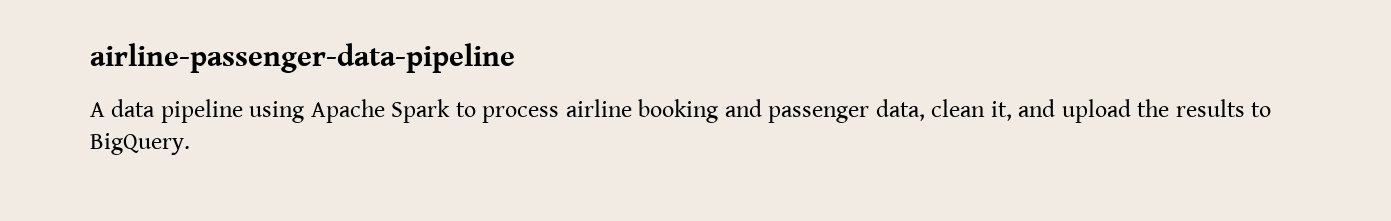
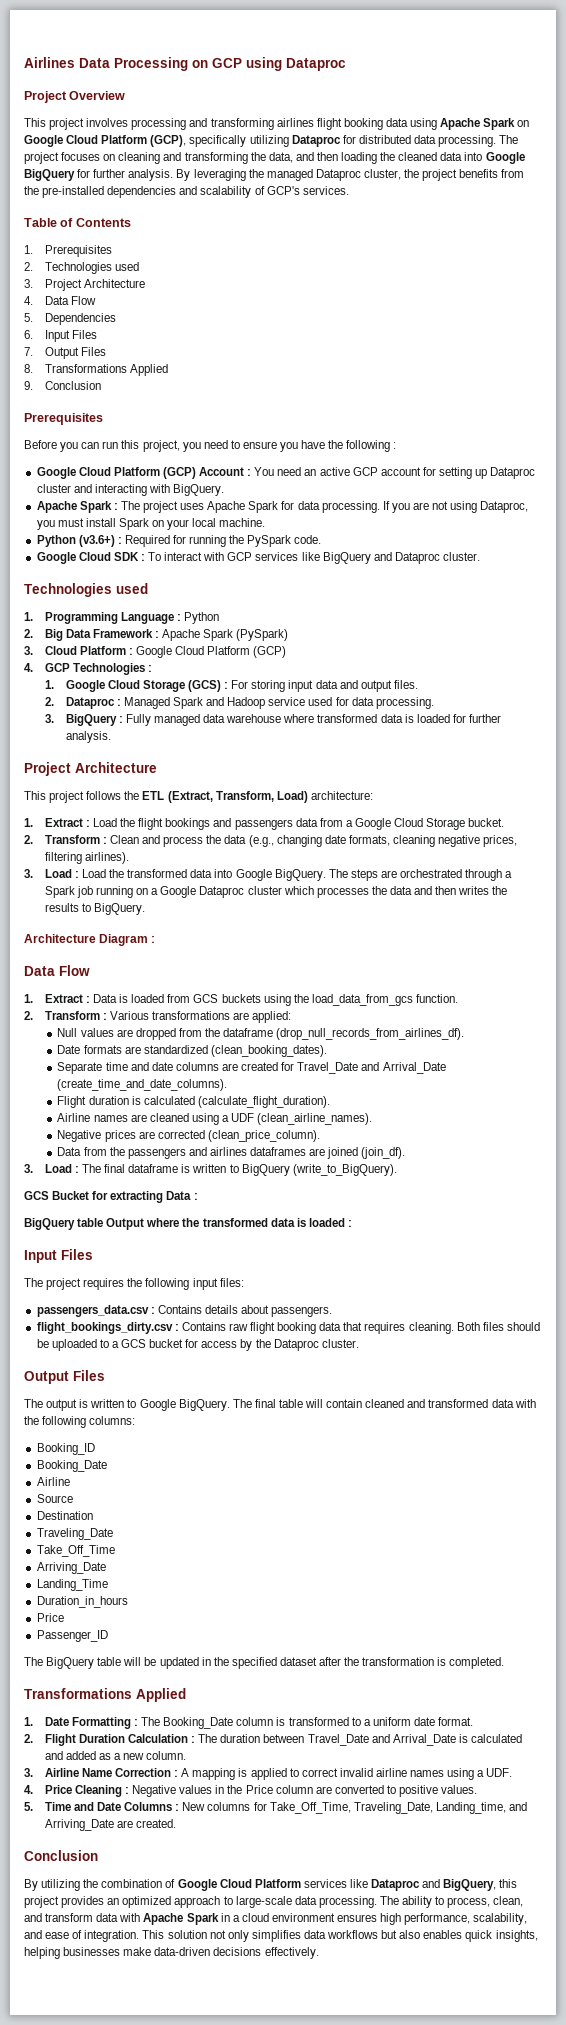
[90,43,515,73] [90,99,1272,123] [90,133,190,155] airline-passenger-data-pipeline // A data pipeline using Apache Spark to process airline booking and passenger data, clean it, and upload the results to BigQuery. -> [24,57,346,71] [24,91,126,103] [24,118,530,130] [24,135,519,147] [24,152,525,164] [24,169,525,181] [24,186,349,198] [24,218,131,227] [24,245,112,257] [24,262,139,274] [24,279,145,291] [24,296,96,305] [24,313,116,325] [24,330,97,342] [24,347,106,359] [24,364,168,376] [24,381,101,390] [24,413,103,425] [24,440,397,452] [36,467,536,479] [36,484,225,496] [36,501,529,513] [36,518,266,530] [36,535,322,547] [36,552,481,564] [24,583,148,597] [24,612,220,624] [24,629,289,641] [24,646,287,658] [24,663,153,675] [44,680,418,692] [44,697,434,709] [44,714,501,726] [65,731,111,743] [24,762,157,776] [24,791,373,803] [24,818,505,830] [24,835,518,847] [44,852,129,864] [24,869,513,881] [44,886,508,898] [44,903,146,915] [24,934,156,946] [24,965,90,976] [24,994,458,1006] [24,1011,292,1023] [57,1028,465,1040] [57,1045,327,1057] [57,1062,446,1074] [57,1079,228,1091] [57,1096,330,1108] [57,1113,373,1125] [57,1130,320,1142] [57,1147,406,1159] [24,1164,397,1176] [24,1191,198,1203] [24,1218,352,1230] [24,1249,93,1263] [24,1278,244,1290] [36,1305,333,1317] [36,1322,540,1334] [36,1339,359,1351] [24,1370,105,1384] [24,1399,536,1411] [24,1416,136,1428] [36,1443,95,1455] [36,1460,107,1472] [36,1477,70,1486] [36,1494,73,1503] [36,1511,93,1520] [36,1528,113,1540] [36,1545,115,1557] [36,1562,106,1574] [36,1579,108,1591] [36,1596,128,1608] [36,1613,64,1622] [36,1630,108,1642] [24,1657,505,1669] [24,1688,186,1702] [24,1717,474,1729] [24,1734,522,1746] [44,1751,187,1760] [24,1768,513,1780] [24,1785,478,1797] [24,1802,527,1814] [44,1819,177,1831] [24,1850,98,1861] [24,1879,518,1891] [24,1896,524,1908] [24,1913,528,1925] [24,1930,538,1942] [24,1947,319,1959] Airlines Data Processing on GCP using Dataproc // Project Overview // This project involves processing and transforming airlines flight booking data using Apache Spark on Google Cloud Platform (GCP), specifically utilizing Dataproc for distributed data processing. The project focuses on cleaning and transforming the data, and then loading the cleaned data into Google BigQuery for further analysis. By leveraging the managed Dataproc cluster, the project benefits from the pre-installed dependencies and scalability of GCP's services. // Table of Contents // 1. Prerequisites // 2. Technologies used // 3. Project Architecture // 4. Data Flow // 5. Dependencies // 6. Input Files // 7. Output Files // 8. Transformations Applied // 9. Conclusion // Prerequisites // Before you can run this project, you need to ensure you have the following : // Google Cloud Platform (GCP) Account : You need an active GCP account for setting up Dataproc cluster and interacting with BigQuery. // Apache Spark : The project uses Apache Spark for data processing. If you are not using Dataproc, you must install Spark on your local machine. // Python (v3.6+) : Required for running the PySpark code. // Google Cloud SDK : To interact with GCP services like BigQuery and Dataproc cluster. // Technologies used // 1. Programming Language : Python // 2. Big Data Framework : Apache Spark (PySpark) // 3. Cloud Platform : Google Cloud Platform (GCP) // 4. GCP Technologies : // 1. Google Cloud Storage (GCS) : For storing input data and output files. // 2. Dataproc : Managed Spark and Hadoop service used for data processing. // 3. BigQuery : Fully managed data warehouse where transformed data is loaded for further analysis. // Project Architecture // This project follows the ETL (Extract, Transform, Load) architecture: // 1. Extract : Load the flight bookings and passengers data from a Google Cloud Storage bucket. // 2. Transform : Clean and process the data (e.g., changing date formats, cleaning negative prices, filtering airlines). // 3. Load : Load the transformed data into Google BigQuery. The steps are orchestrated through a Spark job running on a Google Dataproc cluster which processes the data and then writes the results to BigQuery. // Architecture Diagram : // Data Flow // 1. Extract : Data is loaded from GCS buckets using the load_data_from_gcs function. // 2. Transform : Various transformations are applied: // Null values are dropped from the dataframe (drop_null_records_from_airlines_df). // Date formats are standardized (clean_booking_dates). // Separate time and date columns are created for Travel_Date and Arrival_Date (create_time_and_date_columns). // Flight duration is calculated (calculate_flight_duration). // Airline names are cleaned using a UDF (clean_airline_names). // Negative prices are corrected (clean_price_column). // Data from the passengers and airlines dataframes are joined (join_df). // 3. Load : The final dataframe is written to BigQuery (write_to_BigQuery). // GCS Bucket for extracting Data : // BigQuery table Output where the transformed data is loaded : // Input Files // The project requires the following input files: // passengers_data.csv : Contains details about passengers. // flight_bookings_dirty.csv : Contains raw flight booking data that requires cleaning. Both files should be uploaded to a GCS bucket for access by the Dataproc cluster. // Output Files // The output is written to Google BigQuery. The final table will contain cleaned and transformed data with the following columns: // Booking_ID // Booking_Date // Airline // Source // Destination // Traveling_Date // Take_Off_Time // Arriving_Date // Landing_Time // Duration_in_hours // Price // Passenger_ID // The BigQuery table will be updated in the specified dataset after the transformation is completed. // Transformations Applied // 1. Date Formatting : The Booking_Date column is transformed to a uniform date format. // 2. Flight Duration Calculation : The duration between Travel_Date and Arrival_Date is calculated and added as a new column. // 3. Airline Name Correction : A mapping is applied to correct invalid airline names using a UDF. // 4. Price Cleaning : Negative values in the Price column are converted to positive values. // 5. Time and Date Columns : New columns for Take_Off_Time, Traveling_Date, Landing_time, and Arriving_Date are created. // Conclusion // By utilizing the combination of Google Cloud Platform services like Dataproc and BigQuery, this project provides an optimized approach to large-scale data processing. The ability to process, clean, and transform data with Apache Spark in a cloud environment ensures high performance, scalability, and ease of integration. This solution not only simplifies data workflows but also enables quick insights, helping businesses make data-driven decisions effectively.

